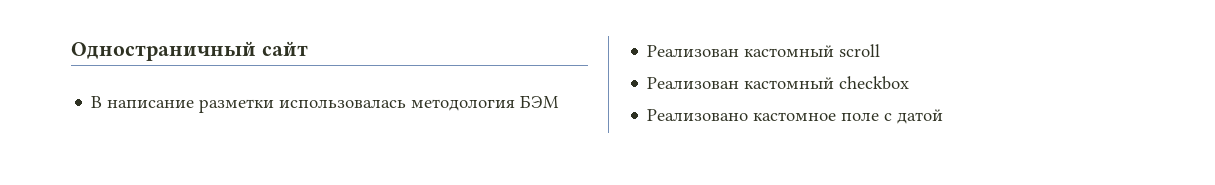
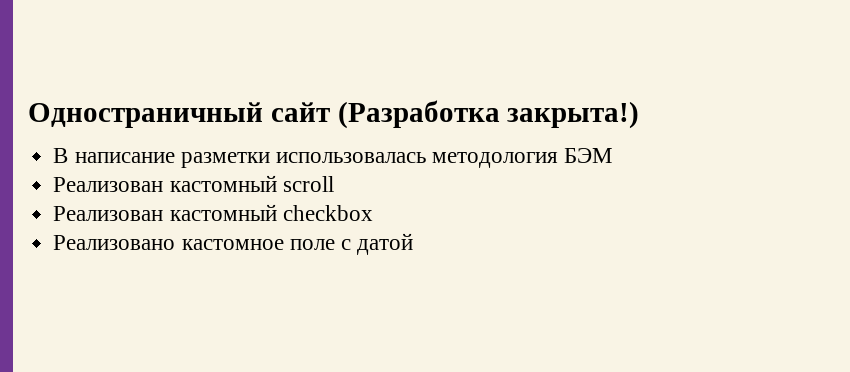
(308, 48) none -> [337,100,640,129] (Разработка закрыта!)

